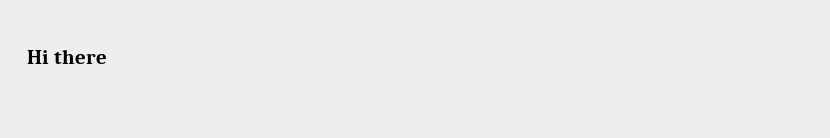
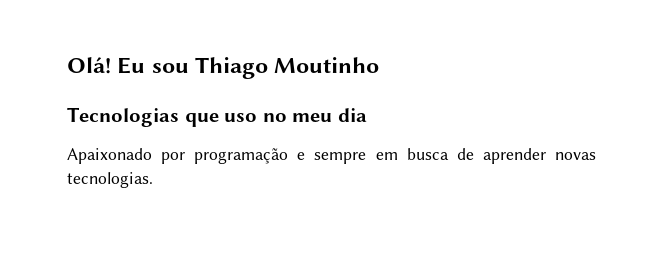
[27,49,107,64] Hi there -> [67,57,380,79] [67,107,367,127] [67,148,596,164] [67,172,153,188] Olá! Eu sou Thiago Moutinho // Tecnologias que uso no meu dia // Apaixonado por programação e sempre em busca de aprender novas tecnologias.

